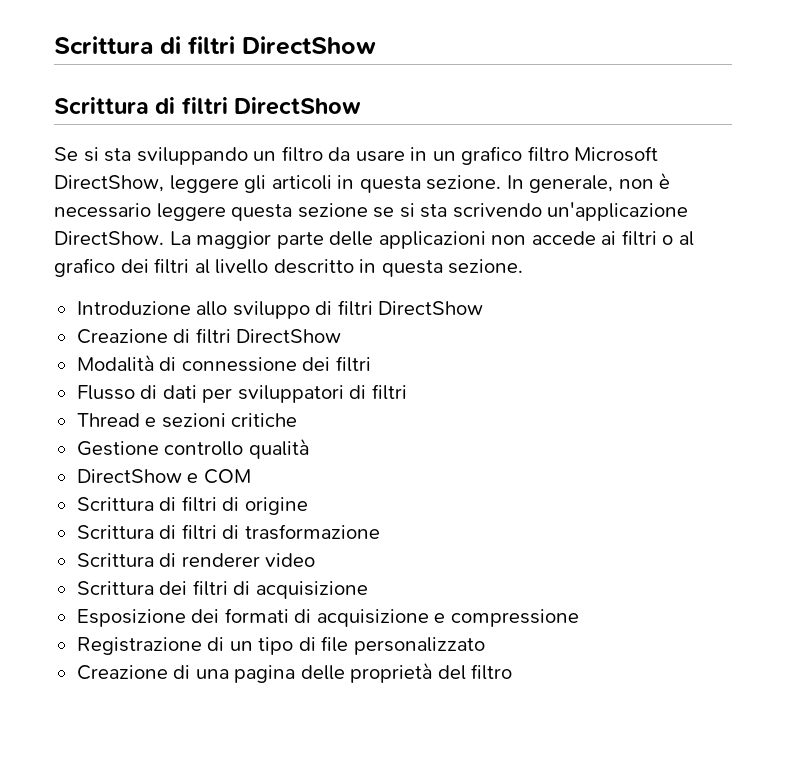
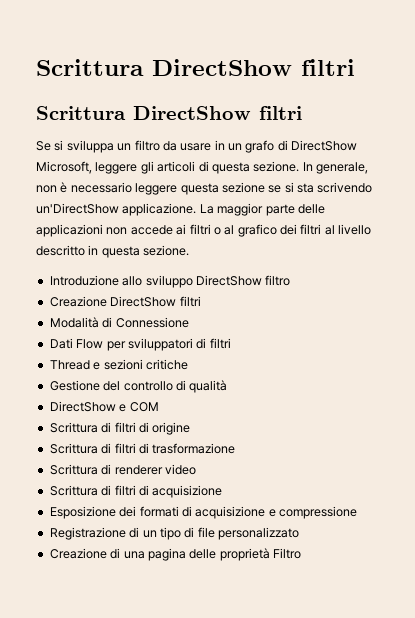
[54,36,376,55] [54,97,362,115] Scrittura di filtri DirectShow // Scrittura di filtri DirectShow -> [36,59,355,76] [36,106,302,120] Scrittura DirectShow filtri // Scrittura DirectShow filtri
[104,147,248,165] sta sviluppando -> [66,140,114,153] sviluppa
[461,146,659,165] [54,175,164,192] grafico filtro Microsoft DirectShow, -> [245,140,358,153] [36,161,92,174] grafo di DirectShow Microsoft,
[337,175,355,189] in -> [198,161,209,172] di
[547,202,689,221] [54,231,164,245] un'applicazione DirectShow. -> [36,203,197,216] un'DirectShow applicazione.
[315,300,484,316] [76,328,342,344] di filtri DirectShow // Creazione di filtri DirectShow -> [195,275,291,286] [49,296,201,307] DirectShow filtro // Creazione DirectShow filtri
[181,356,371,372] [76,385,197,400] connessione dei filtri // Flusso di dati -> [115,317,189,328] [49,338,104,349] Connessione // Dati Flow
[164,441,244,456] controllo -> [103,380,186,391] del controllo di
[159,581,188,595] dei -> [101,485,112,496] di
[437,664,513,680] del filtro -> [273,548,301,559] Filtro

